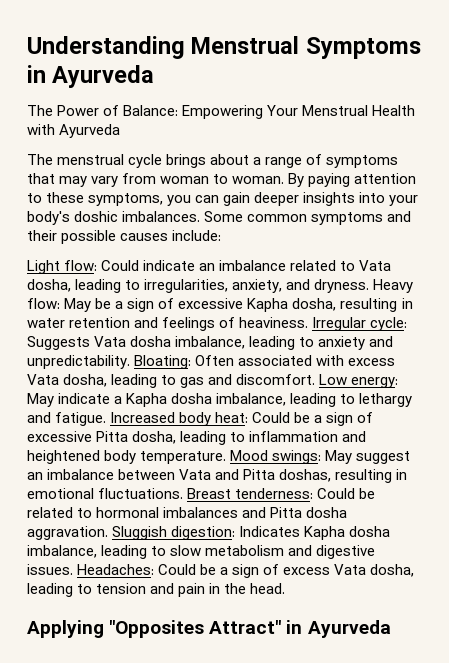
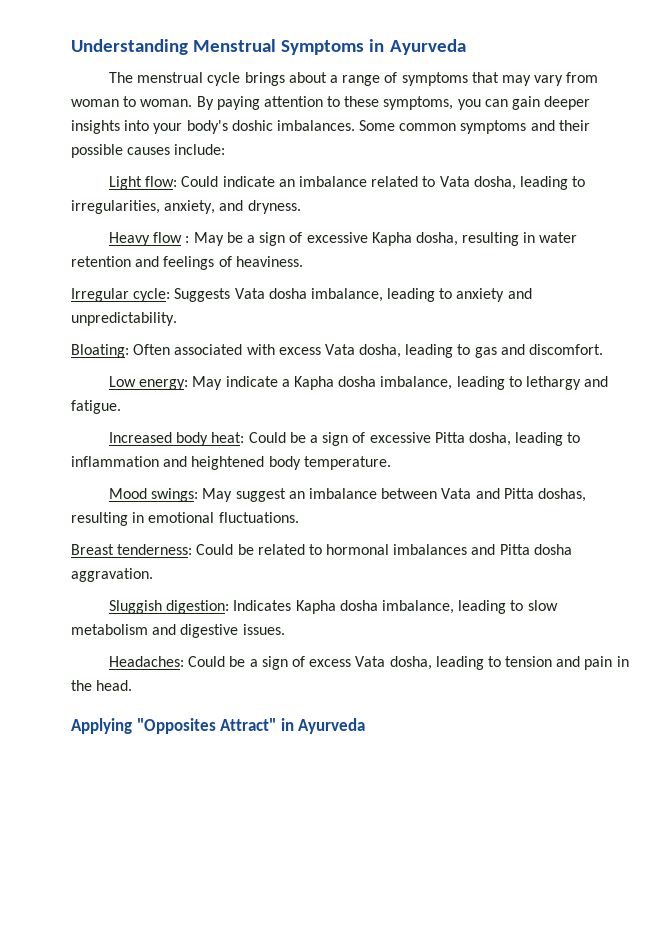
[27,105,416,119] [27,124,121,138] // The Power of Balance: Empowering Your Menstrual Health with Ayurveda -> (466, 47) none
[373,279,414,293] [27,298,60,309] Heavy flow: -> [109,232,190,246] // Heavy flow :
(309, 322) none -> (303, 261) //
(130, 362) none -> (177, 319) //
(316, 379) none -> (604, 349) //
(107, 419) none -> (121, 407) //
(227, 457) none -> (391, 463) //
(184, 493) none -> (299, 517) //
(108, 533) none -> (153, 575) //
(73, 569) none -> (285, 629) //

